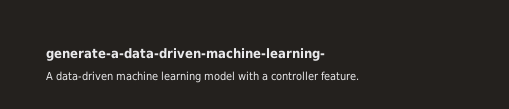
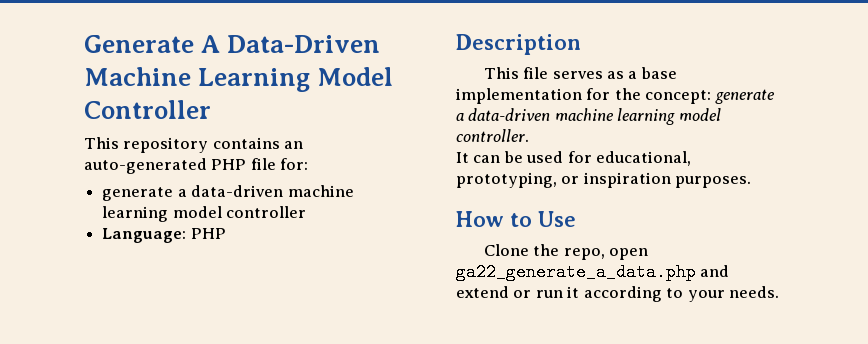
[46,48,325,61] [46,71,359,83] generate-a-data-driven-machine-learning- // A data-driven machine learning model with a controller feature. -> [84,35,381,53] [84,67,394,92] [84,100,211,119] [84,137,304,153] [84,158,309,174] [102,185,354,201] [102,206,307,222] [102,228,226,243] [456,34,581,55] [483,67,677,79] [456,88,775,104] [456,108,721,125] [456,129,529,142] [456,151,692,166] [456,172,752,188] [456,211,576,227] [483,244,648,260] [456,263,730,281] [456,286,780,302] Generate A Data-Driven Machine Learning Model Controller // This repository contains an auto-generated PHP file for: // generate a data-driven machine learning model controller // Language: PHP // Description // This file serves as a base implementation for the concept: generate a data-driven machine learning model controller. // It can be used for educational, prototyping, or inspiration purposes. // How to Use // Clone the repo, open ga22_generate_a_data.php and extend or run it according to your needs.

